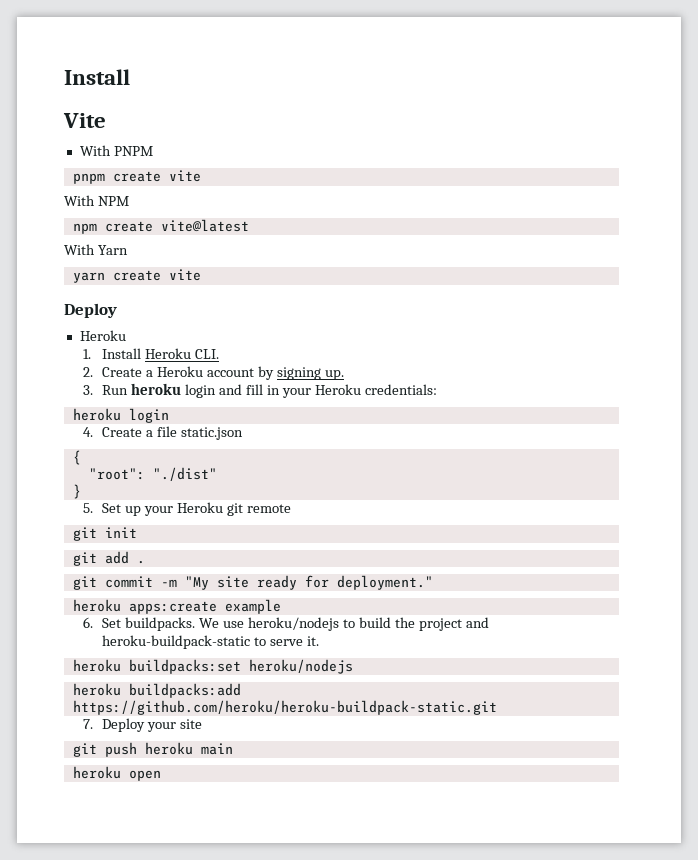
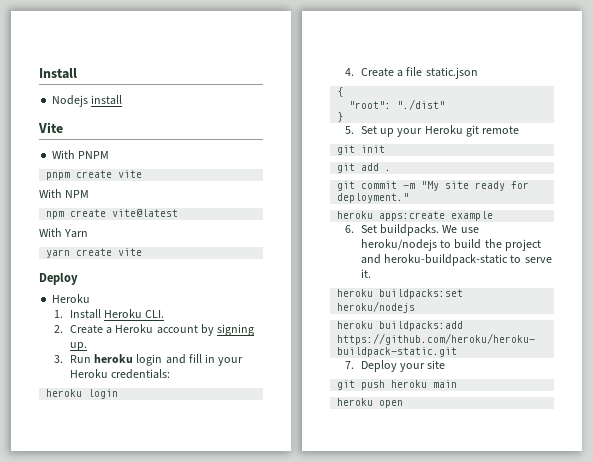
[64,69,130,85] Install -> [39,68,77,79] [52,95,123,107] Install // Nodejs install

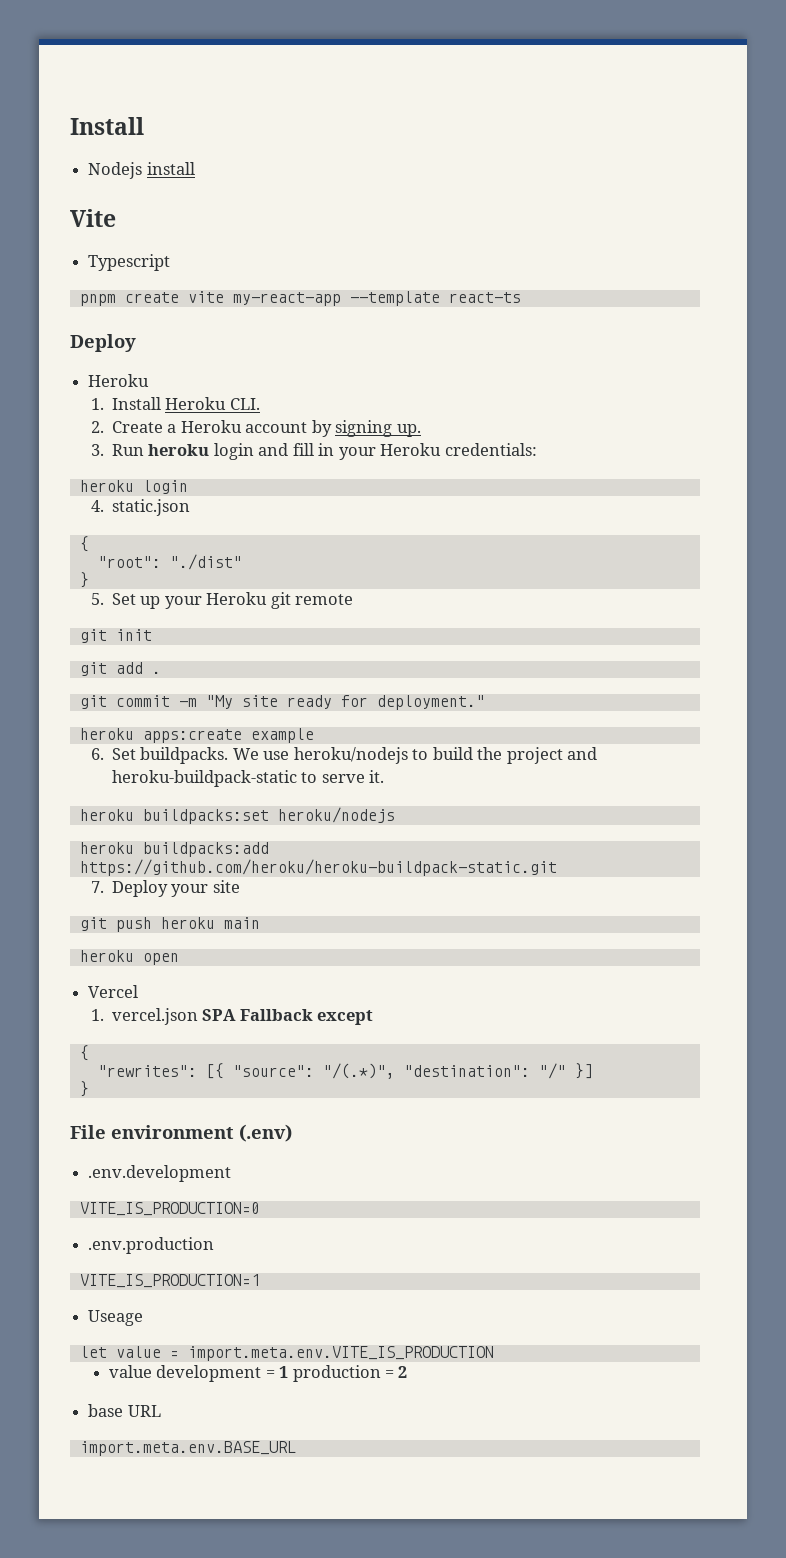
[52,150,110,159] With PNPM -> [88,254,171,271] Typescript
[39,189,90,198] [46,209,179,219] [39,228,89,238] [46,248,143,258] // With NPM // npm create vite@latest // With Yarn // yarn create vite -> [232,291,521,306] my-react-app --template react-ts
[360,67,423,77] Create a file -> (104, 506) none
(404, 404) none -> [88,985,139,998] [90,1008,374,1025] [79,1045,89,1061] [97,1063,593,1079] [79,1081,89,1097] [70,1124,292,1142] [88,1165,232,1182] [79,1202,260,1216] [88,1237,215,1254] [79,1274,260,1288] [88,1310,144,1326] [79,1346,494,1361] [108,1365,408,1382] [88,1404,161,1417] [79,1441,296,1456] // Vercel // 1. vercel.json SPA Fallback except // { // "rewrites": [{ "source": "/(.*)", "destination": "/" }] // } // File environment (.env) // .env.development // VITE_IS_PRODUCTION=0 // .env.production // VITE_IS_PRODUCTION=1 // Useage // let value = import.meta.env.VITE_IS_PRODUCTION // value development = 1 production = 2 // base URL // import.meta.env.BASE_URL

